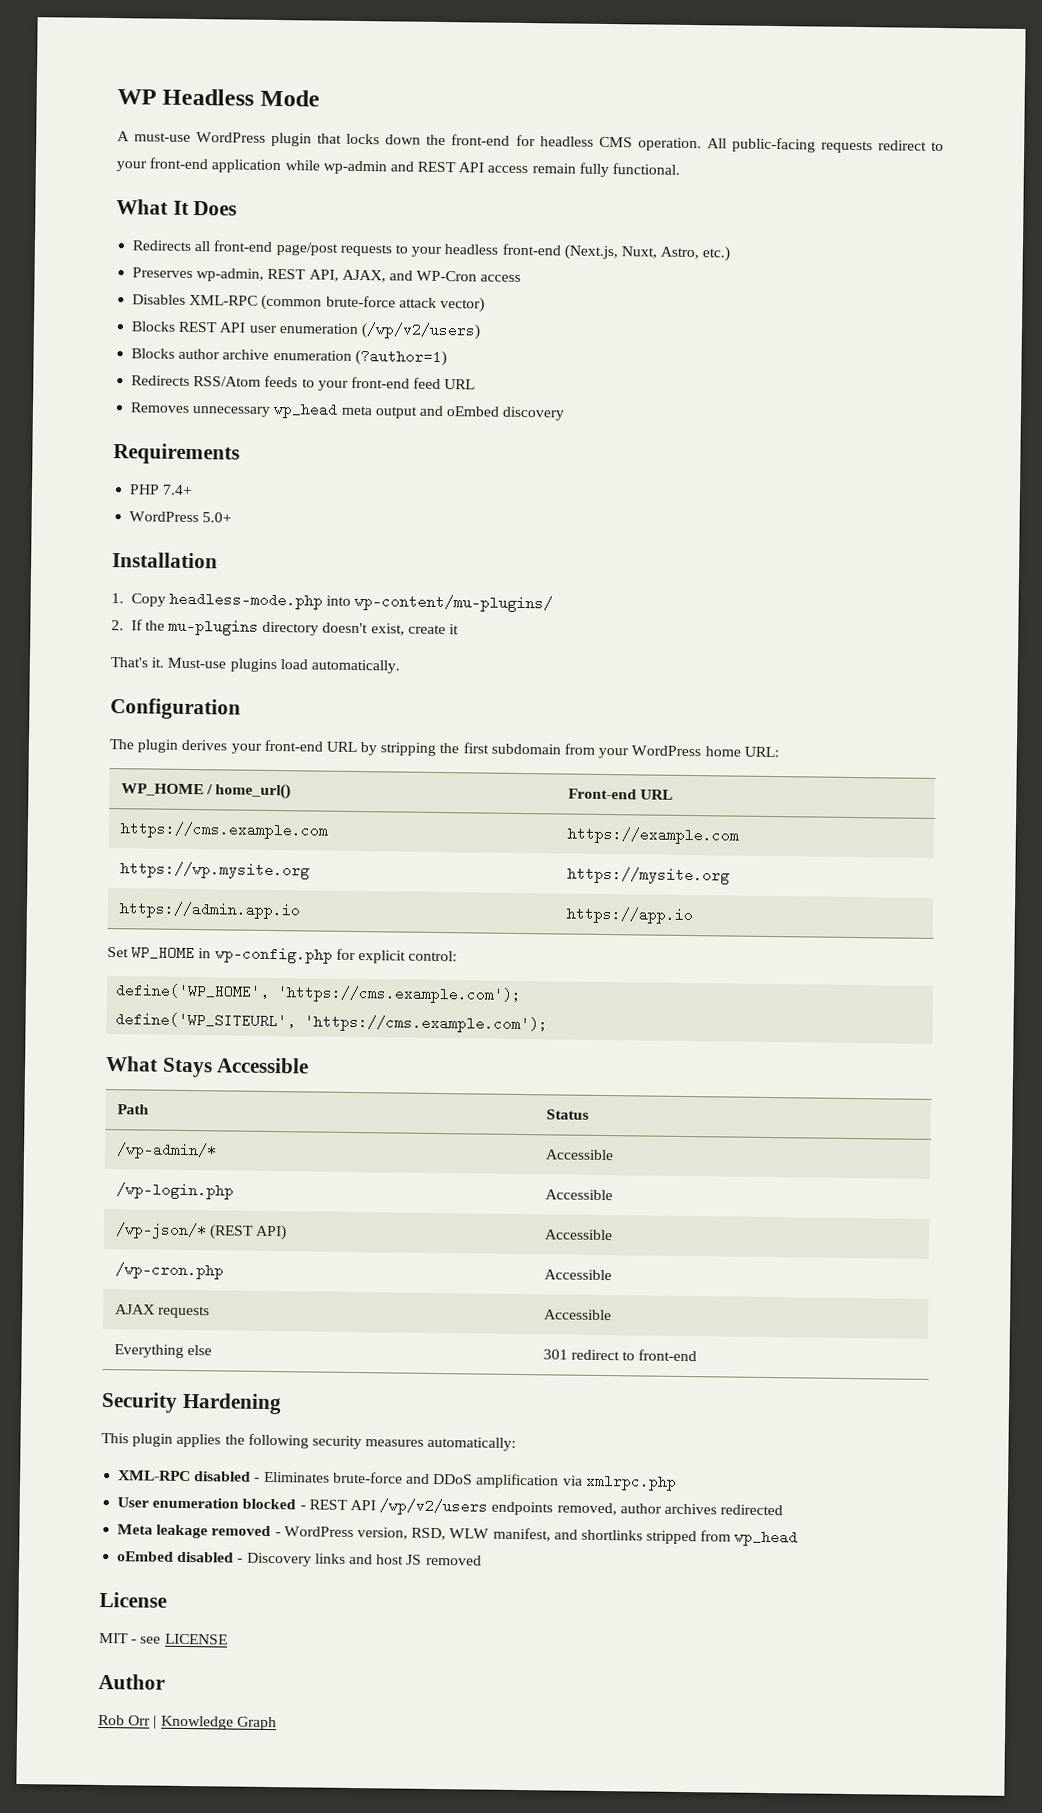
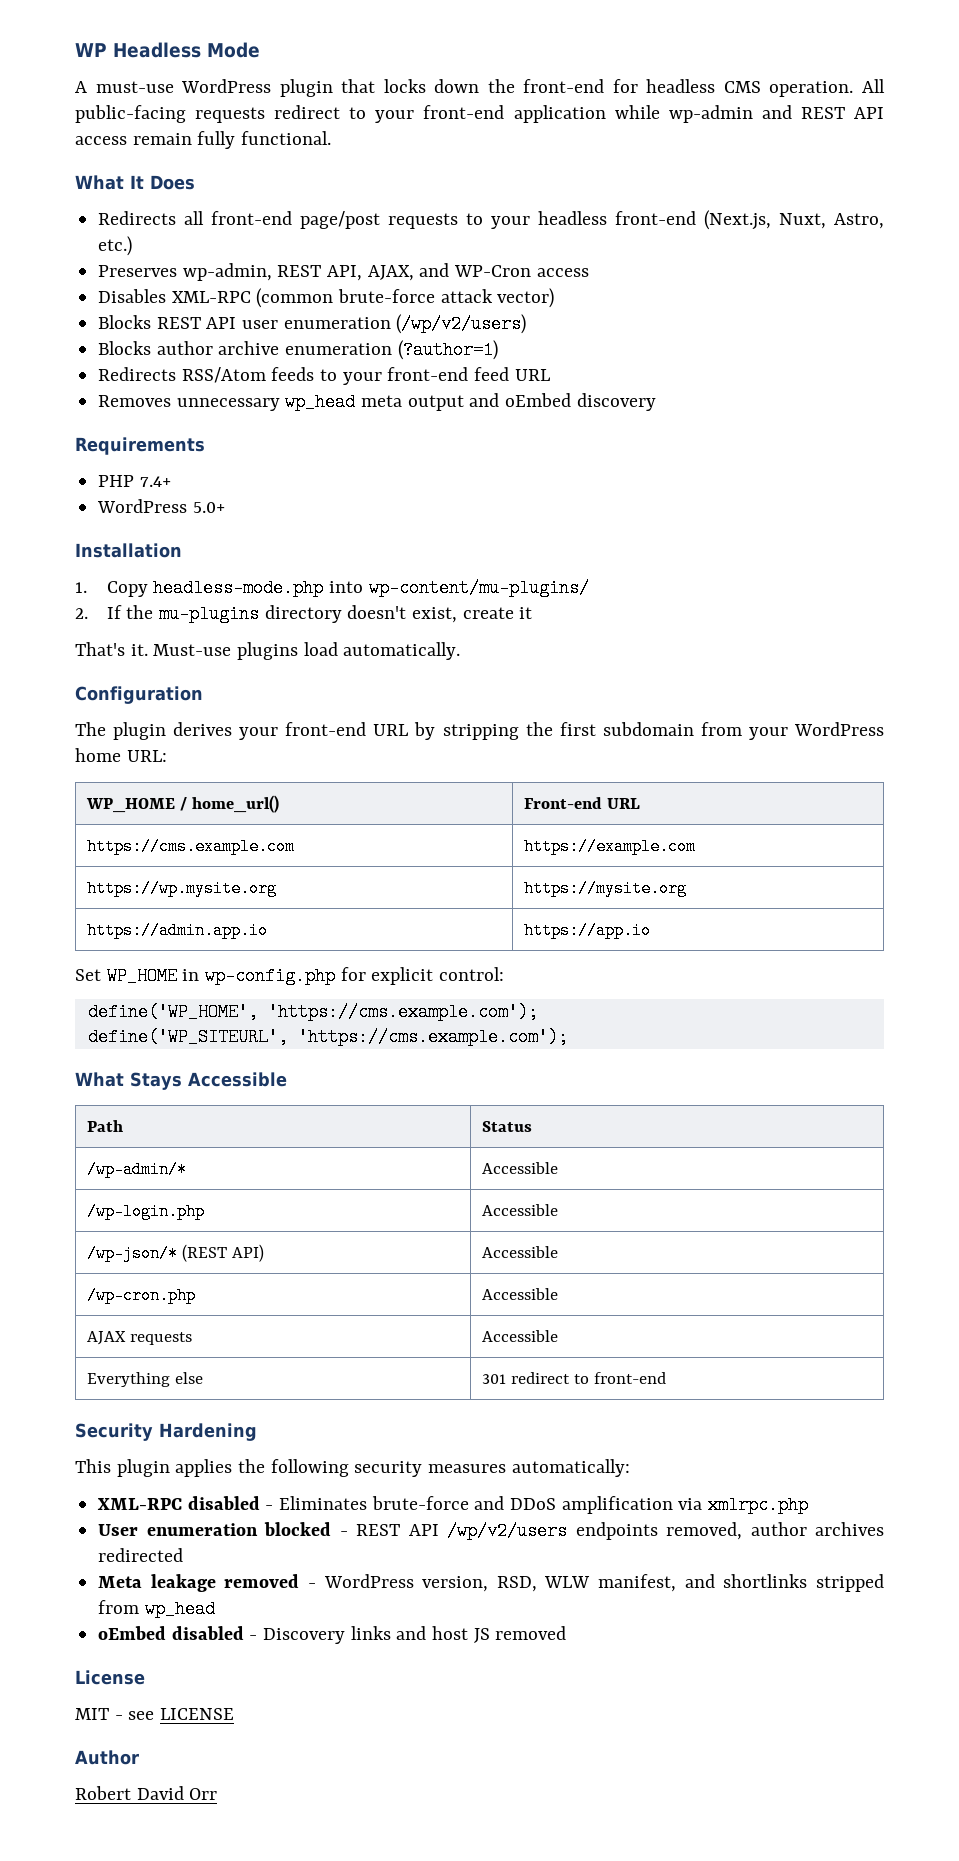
[98,1714,277,1731] Rob Orr | Knowledge Graph -> [75,1786,218,1800] Robert David Orr

